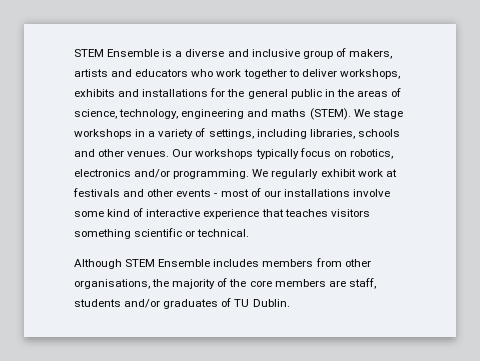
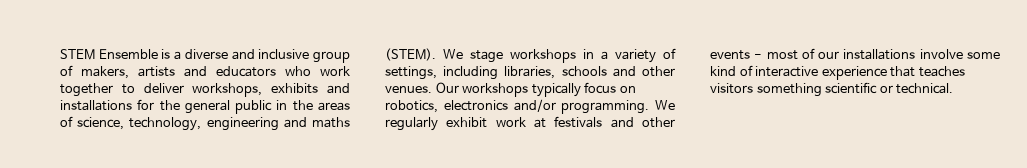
[74,258,371,269] [74,278,376,289] [74,298,290,309] // Although STEM Ensemble includes members from other organisations, the majority of the core members are staff, students and/or graduates of TU Dublin. -> (954, 88) none

